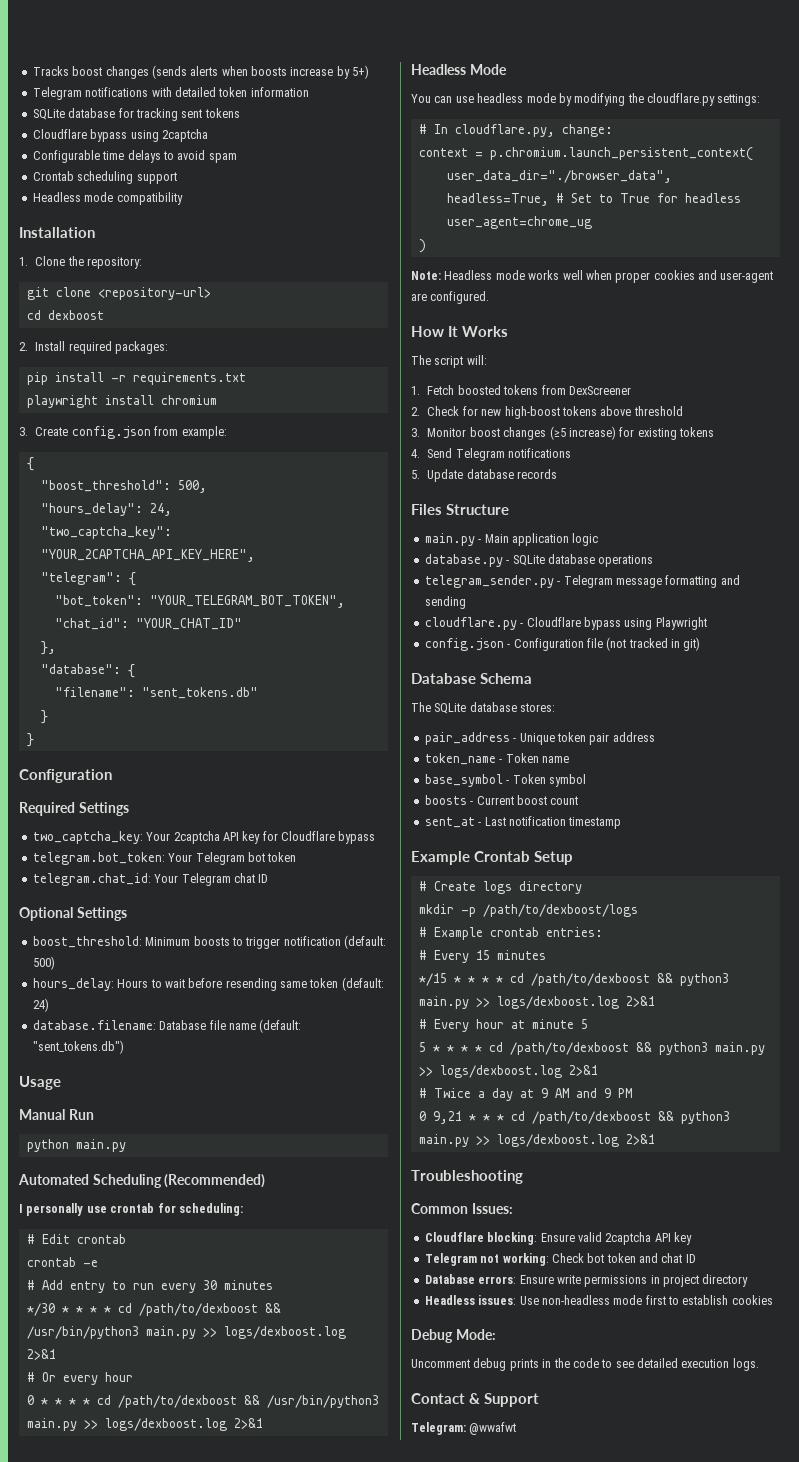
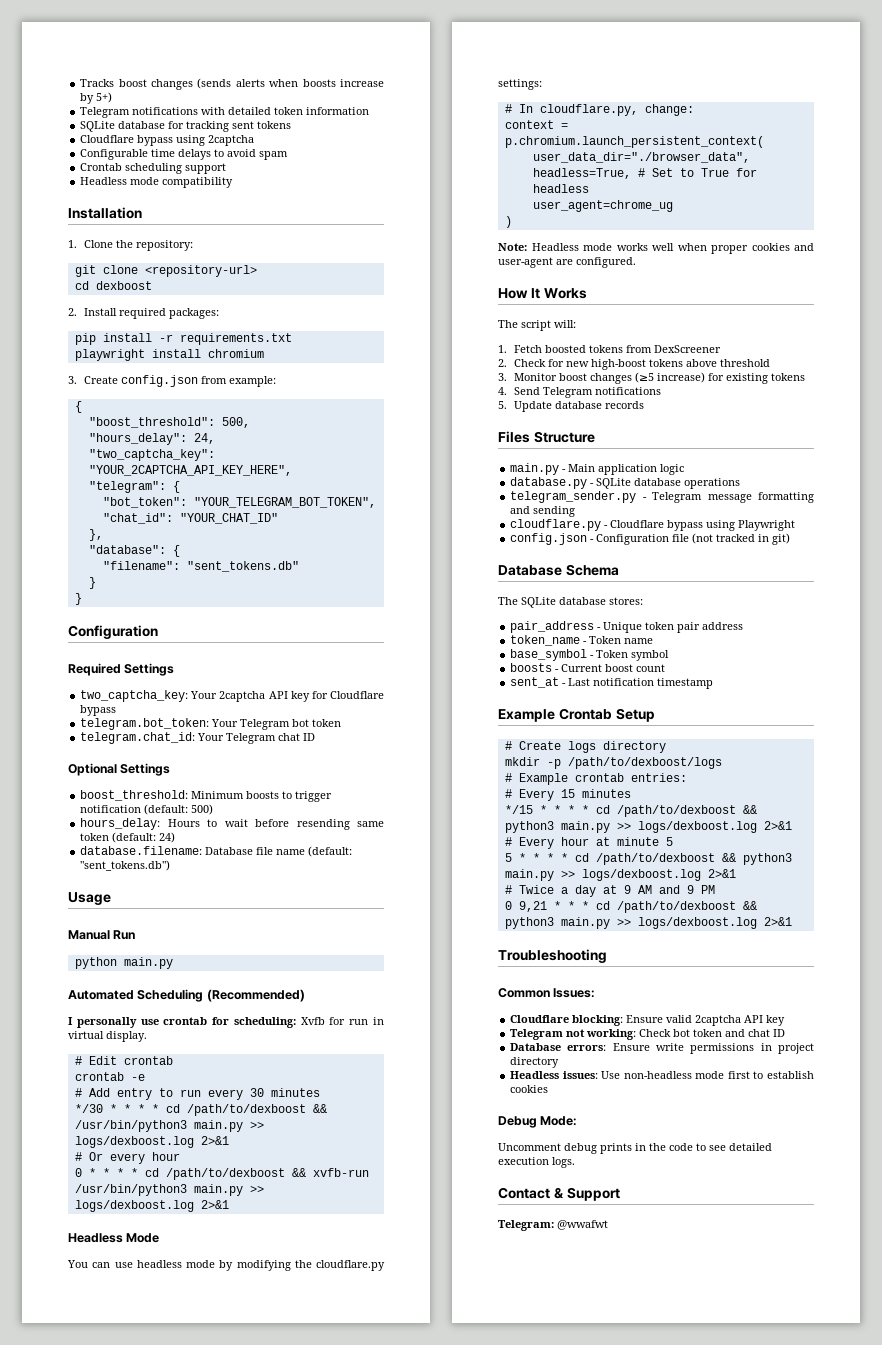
(243, 1209) none -> [300,1017,384,1025] [68,1031,147,1042] Xvfb for run in virtual display.
(260, 1400) none -> [312,1168,369,1177] xvfb-run

